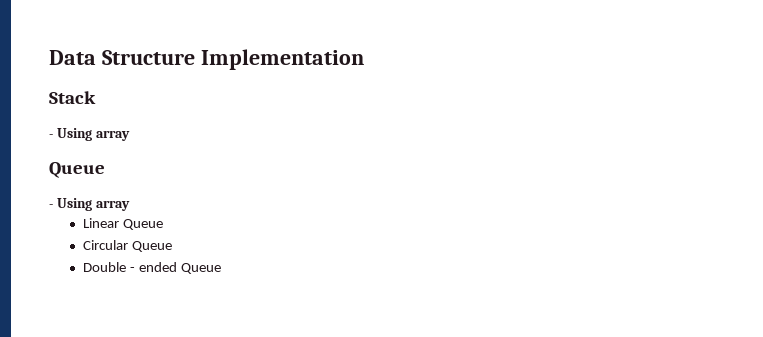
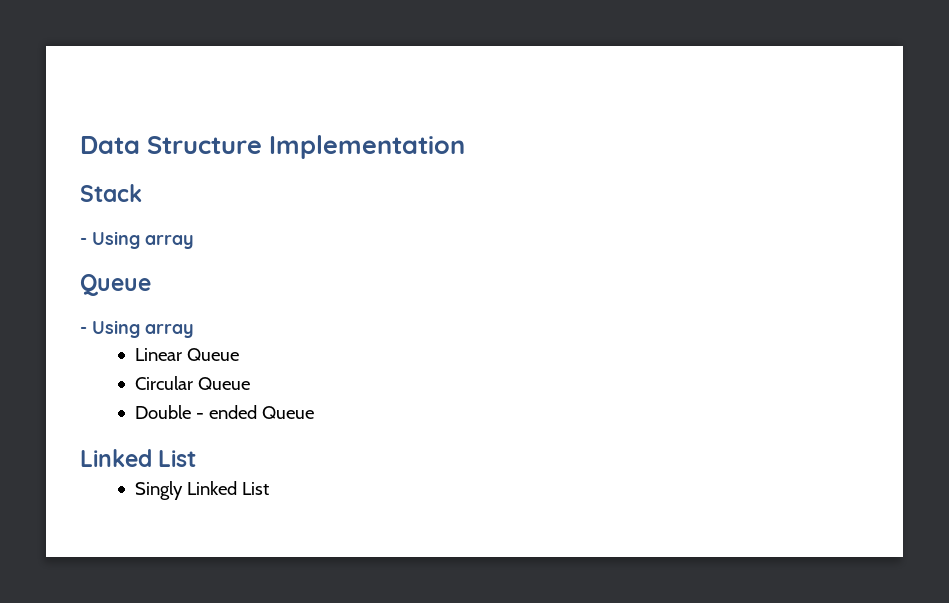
(221, 268) none -> [80,449,197,467] [134,481,269,500] // Linked List // Singly Linked List

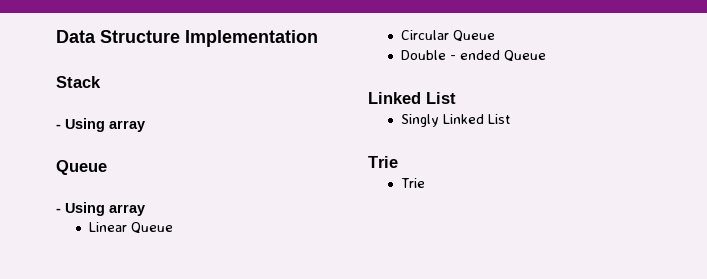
(269, 488) none -> [368,156,398,168] [401,178,426,188] // Trie // Trie

